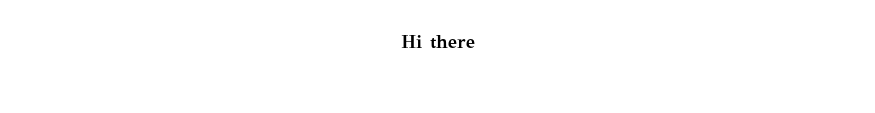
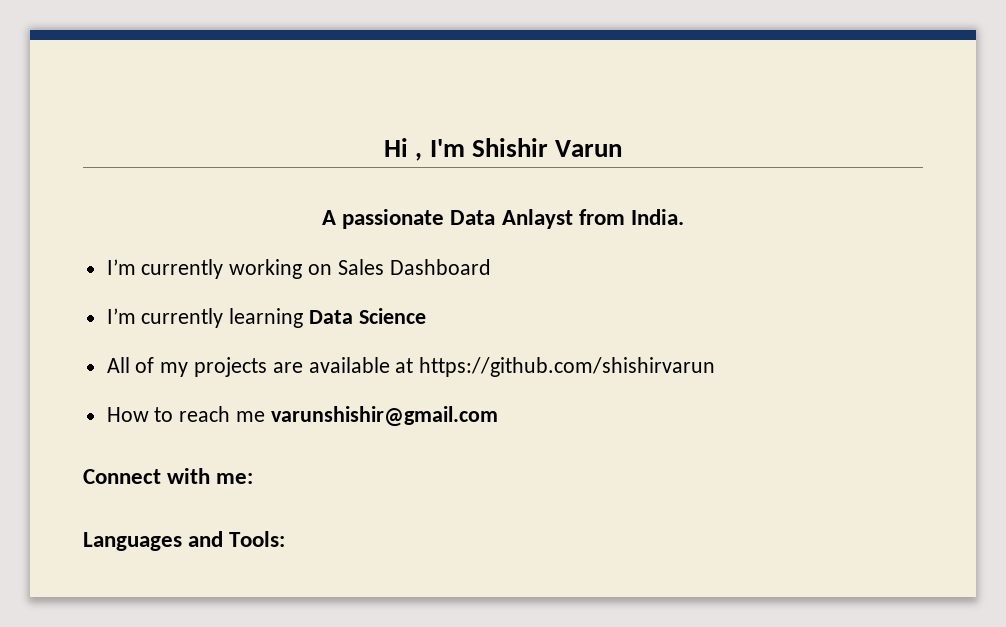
[429,35,475,49] there -> [415,138,623,161] [321,209,685,229] [106,259,491,279] [106,308,426,328] [106,357,716,377] [106,406,498,427] [83,468,254,484] [83,531,286,551] , I'm Shishir Varun // A passionate Data Anlayst from India. // I’m currently working on Sales Dashboard // I’m currently learning Data Science // All of my projects are available at https://github.com/shishirvarun // How to reach me varunshishir@gmail.com // Connect with me: // Languages and Tools:

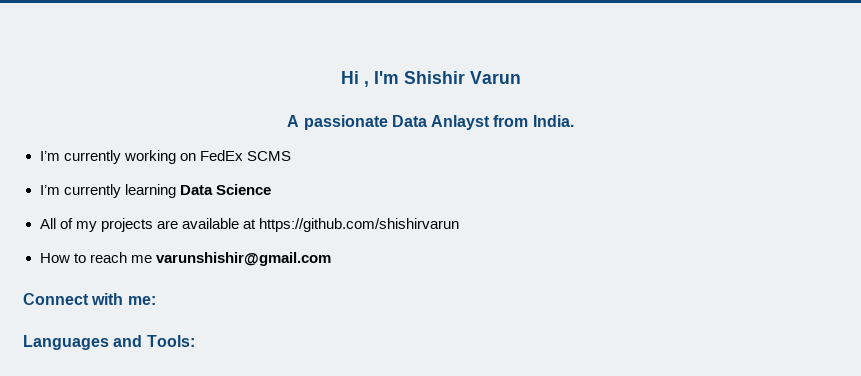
[337,259,491,275] Sales Dashboard -> [199,150,291,161] FedEx SCMS

